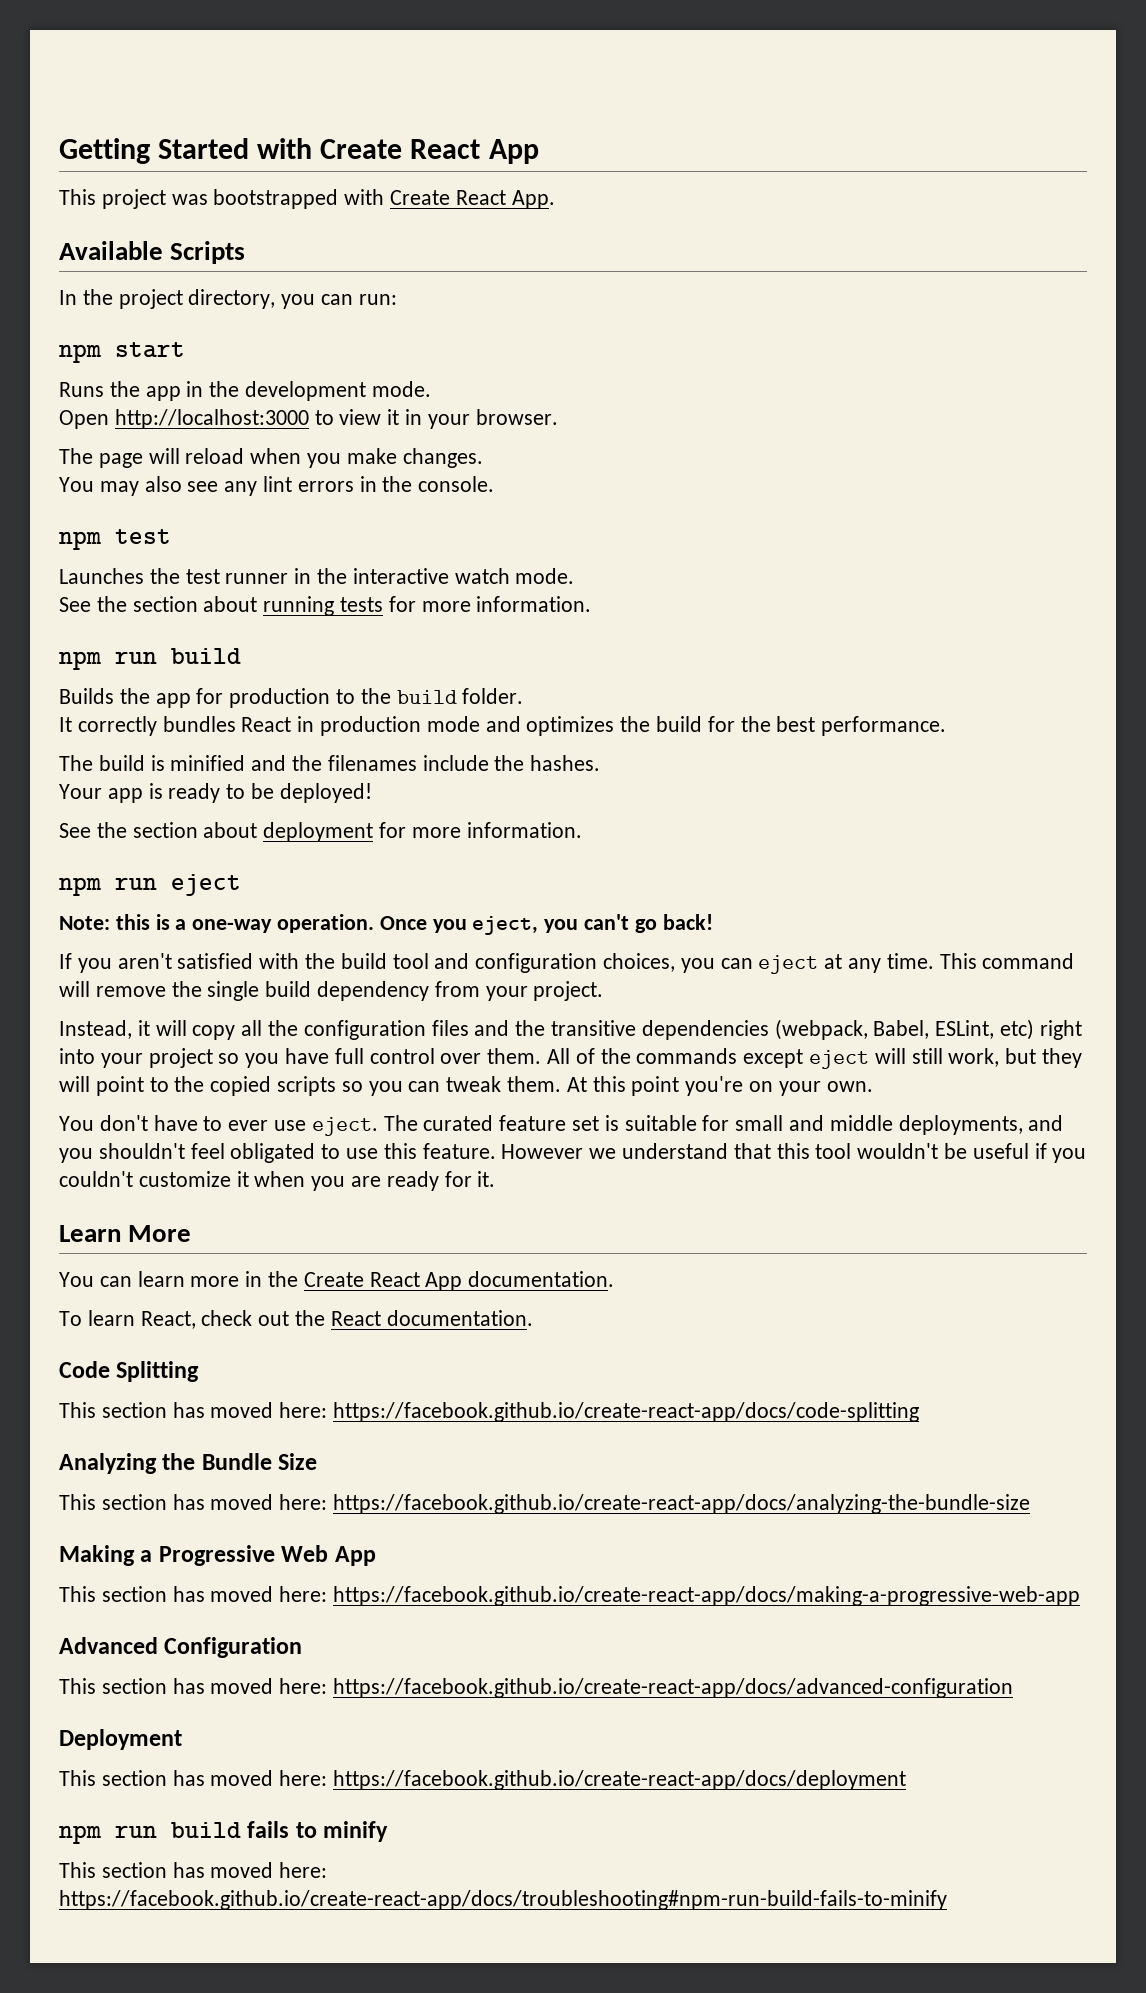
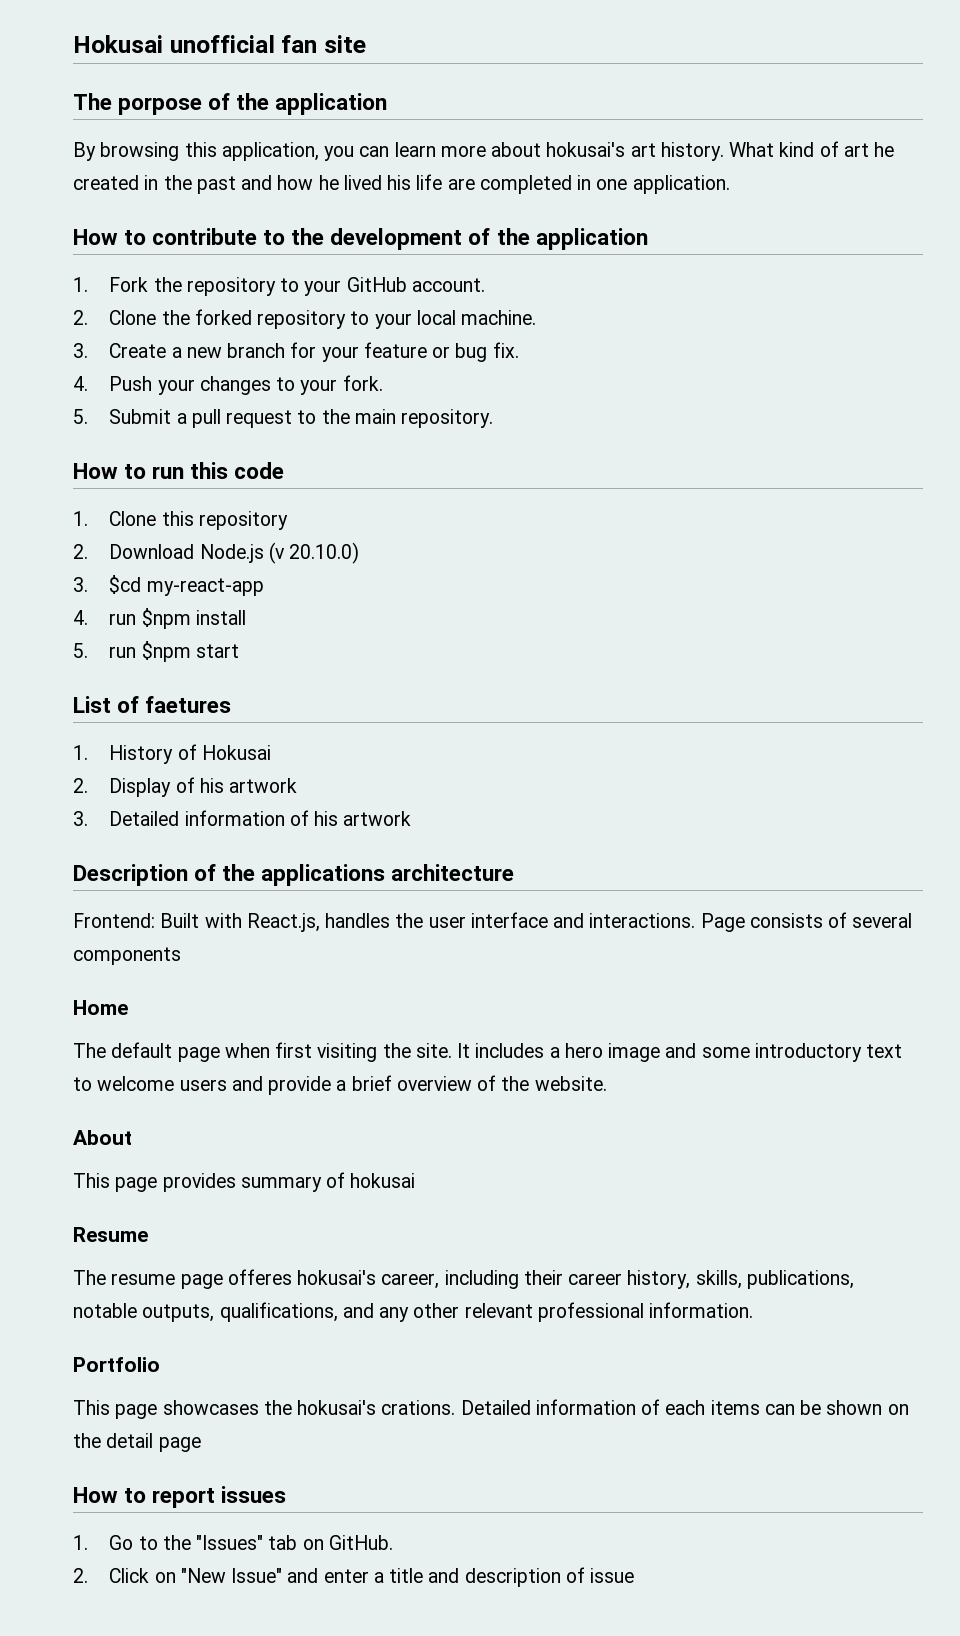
[59,138,539,164] [59,189,555,209] [59,241,246,264] [59,289,397,309] [59,342,185,363] [59,381,431,401] [59,409,558,429] [59,448,483,468] [59,476,495,496] [59,529,171,550] [59,568,575,584] [59,596,592,616] [59,648,241,670] [59,688,524,708] [59,716,947,736] [59,755,601,771] [59,783,372,803] [59,822,582,842] [59,874,241,896] [59,914,713,935] [59,953,1075,974] [59,981,604,1001] [59,1019,1082,1040] [59,1048,1083,1069] [59,1076,873,1096] [59,1115,1064,1136] [59,1143,1087,1163] [59,1171,496,1191] [59,1225,192,1242] [59,1271,615,1291] [59,1310,533,1329] [59,1361,200,1382] [59,1402,920,1422] [59,1453,318,1474] [59,1494,1031,1514] [59,1545,376,1566] [59,1586,1081,1606] [59,1637,303,1658] [59,1678,1014,1698] [59,1729,182,1750] [59,1770,907,1790] [59,1821,389,1844] [59,1862,328,1878] [59,1890,947,1910] Getting Started with Create React App // This project was bootstrapped with Create React App. // Available Scripts // In the project directory, you can run: // npm start // Runs the app in the development mode. // Open http://localhost:3000 to view it in your browser. // The page will reload when you make changes. // You may also see any lint errors in the console. // npm test // Launches the test runner in the interactive watch mode. // See the section about running tests for more information. // npm run build // Builds the app for production to the build folder. // It correctly bundles React in production mode and optimizes the build for the best performance. // The build is minified and the filenames include the hashes. // Your app is ready to be deployed! // See the section about deployment for more information. // npm run eject // Note: this is a one-way operation. Once you eject, you can't go back! // If you aren't satisfied with the build tool and configuration choices, you can eject at any time. This command will remove the single build dependency from your project. // Instead, it will copy all the configuration files and the transitive dependencies (webpack, Babel, ESLint, etc) right into your project so you have full control over them. All of the commands except eject will still work, but they will point to the copied scripts so you can tweak them. At this point you're on your own. // You don't have to ever use eject. The curated feature set is suitable for small and middle deployments, and you shouldn't feel obligated to use this feature. However we understand that this tool wouldn't be useful if you couldn't customize it when you are ready for it. // Learn More // You can learn more in the Create React App documentation. // To learn React, check out the React documentation. // Code Splitting // This section has moved here: https://facebook.github.io/create-react-app/docs/code-splitting // Analyzing the Bundle Size // This section has moved here: https://facebook.github.io/create-react-app/docs/analyzing-the-bundle-size // Making a Progressive Web App // This section has moved here: https://facebook.github.io/create-react-app/docs/making-a-progressive-web-app // Advanced Configuration // This section has moved here: https://facebook.github.io/create-react-app/docs/advanced-configuration // Deployment // This section has moved here: https://facebook.github.io/create-react-app/docs/deployment // npm run build fails to minify // This section has moved here: https://facebook.github.io/create-react-app/docs/troubleshooting#npm-run-build-fails-to-minify -> [73,35,366,53] [73,93,388,115] [73,141,895,161] [73,174,730,194] [73,228,648,250] [73,277,485,296] [73,309,537,329] [73,342,519,362] [73,375,383,395] [73,409,494,428] [73,462,285,479] [73,511,288,530] [73,542,360,564] [73,575,264,596] [73,608,246,629] [73,641,239,662] [73,696,232,713] [73,744,271,764] [73,777,298,797] [73,810,412,826] [73,864,515,886] [73,912,913,932] [73,947,181,965] [73,1000,128,1015] [73,1042,903,1062] [73,1075,607,1095] [73,1130,132,1145] [73,1172,416,1192] [73,1227,148,1242] [73,1269,854,1289] [73,1302,754,1322] [73,1357,160,1372] [73,1399,909,1419] [73,1433,201,1452] [73,1486,287,1508] [73,1535,393,1550] [73,1567,635,1587] Hokusai unofficial fan site // The porpose of the application // By browsing this application, you can learn more about hokusai's art history. What kind of art he created in the past and how he lived his life are completed in one application. // How to contribute to the development of the application // 1. Fork the repository to your GitHub account. // 2. Clone the forked repository to your local machine. // 3. Create a new branch for your feature or bug fix. // 4. Push your changes to your fork. // 5. Submit a pull request to the main repository. // How to run this code // 1. Clone this repository // 2. Download Node.js (v 20.10.0) // 3. $cd my-react-app // 4. run $npm install // 5. run $npm start // List of faetures // 1. History of Hokusai // 2. Display of his artwork // 3. Detailed information of his artwork // Description of the applications architecture // Frontend: Built with React.js, handles the user interface and interactions. Page consists of several components // Home // The default page when first visiting the site. It includes a hero image and some introductory text to welcome users and provide a brief overview of the website. // About // This page provides summary of hokusai // Resume // The resume page offeres hokusai's career, including their career history, skills, publications, notable outputs, qualifications, and any other relevant professional information. // Portfolio // This page showcases the hokusai's crations. Detailed information of each items can be shown on the detail page // How to report issues // 1. Go to the "Issues" tab on GitHub. // 2. Click on "New Issue" and enter a title and description of issue

